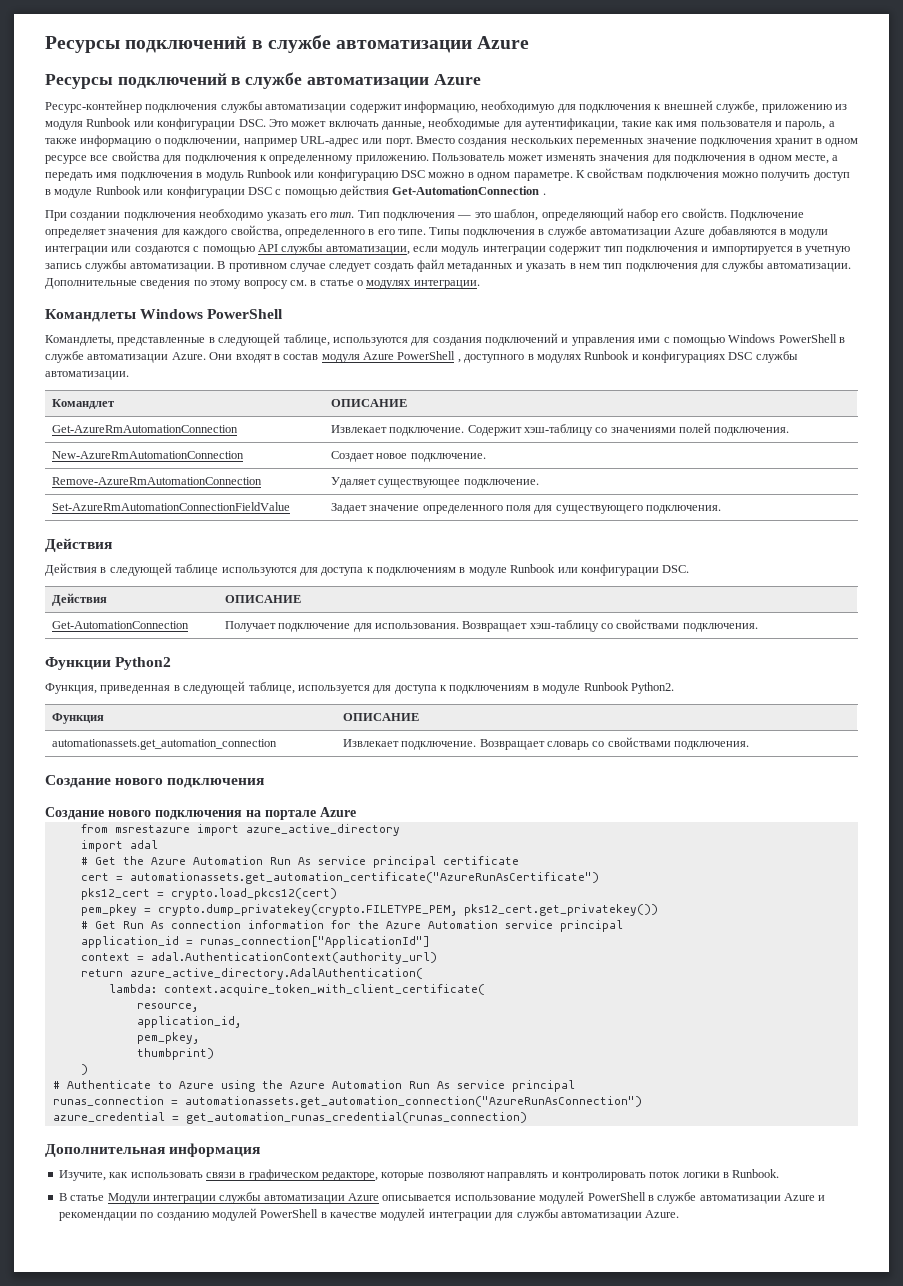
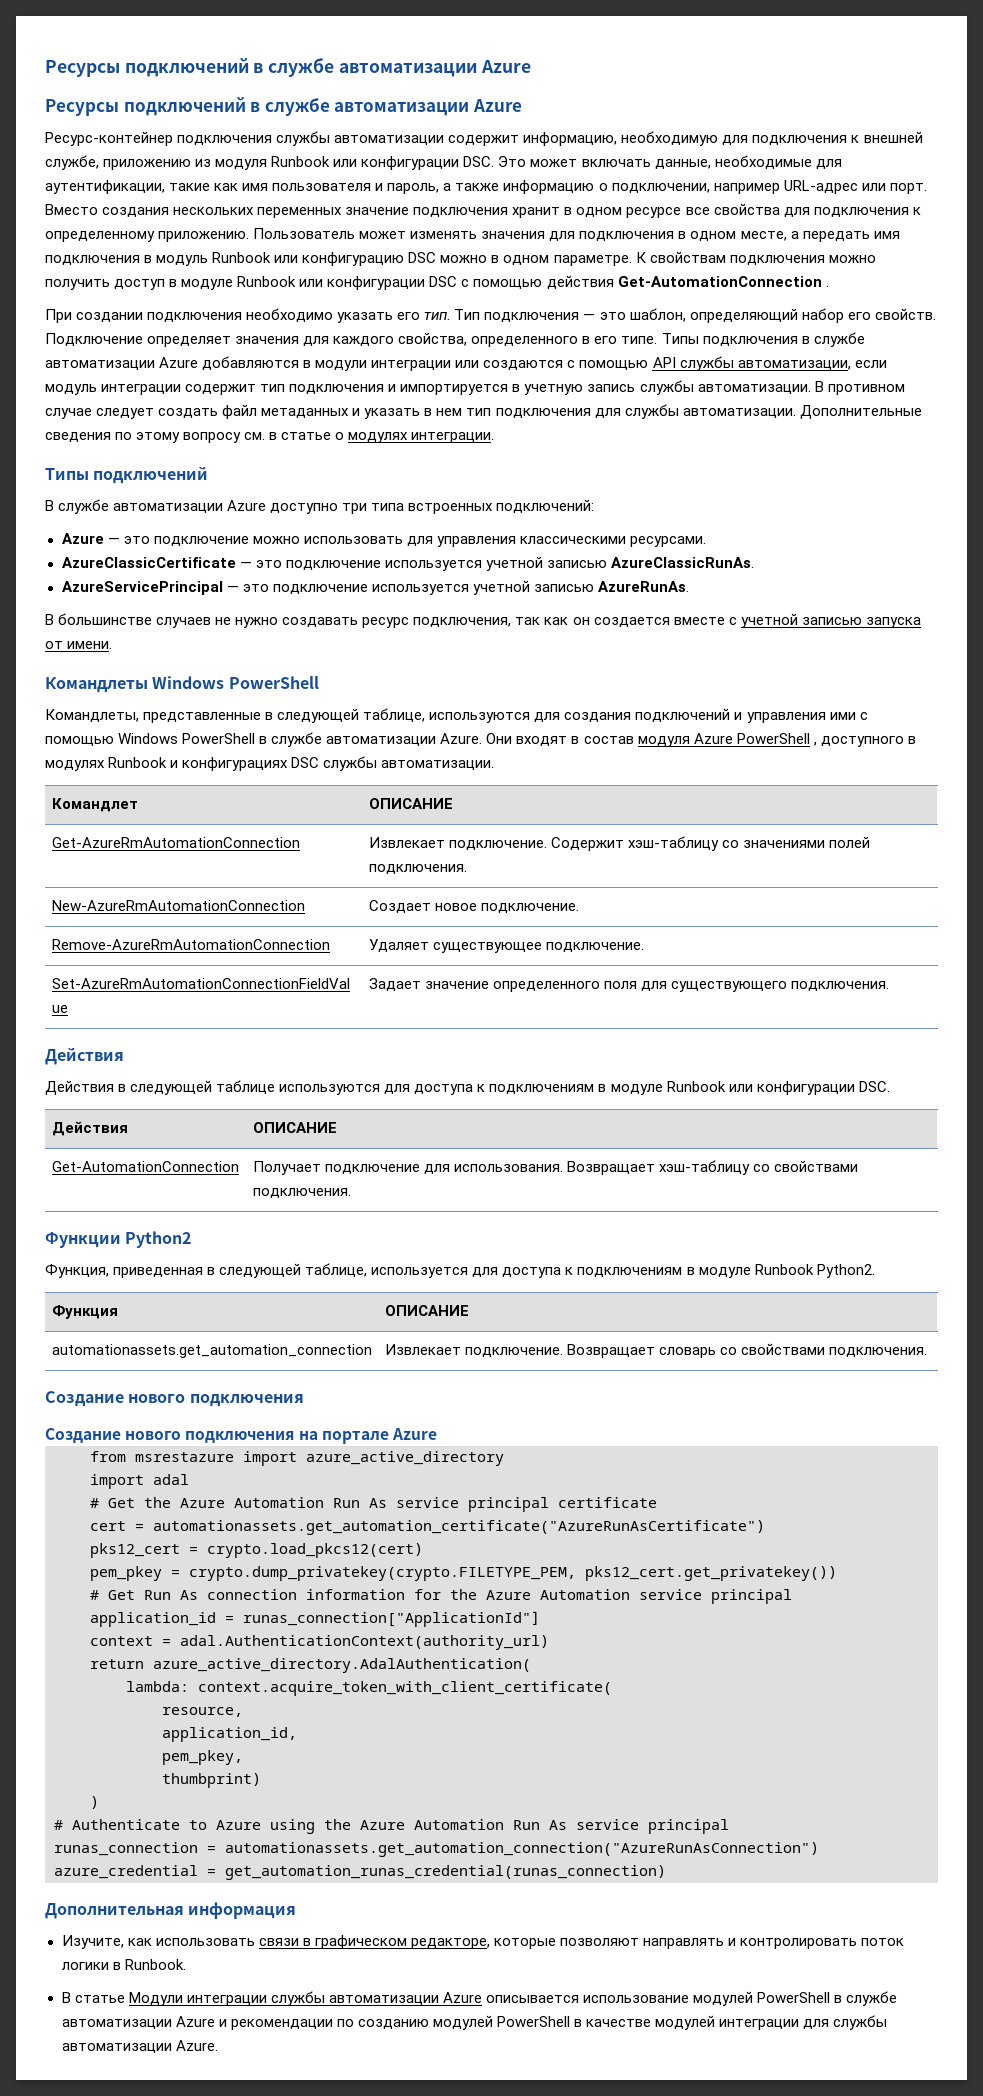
(480, 284) none -> [45,467,209,484] [45,499,595,514] [61,533,706,547] [61,556,754,571] [61,580,689,595] [45,613,921,628] [45,641,113,649] // Типы подключений // В службе автоматизации Azure доступно три типа встроенных подключений: // Azure — это подключение можно использовать для управления классическими ресурсами. // AzureClassicCertificate — это подключение используется учетной записью AzureClassicRunAs. // AzureServicePrincipal — это подключение используется учетной записью AzureRunAs. // В большинстве случаев не нужно создавать ресурс подключения, так как он создается вместе с учетной записью запуска от имени.

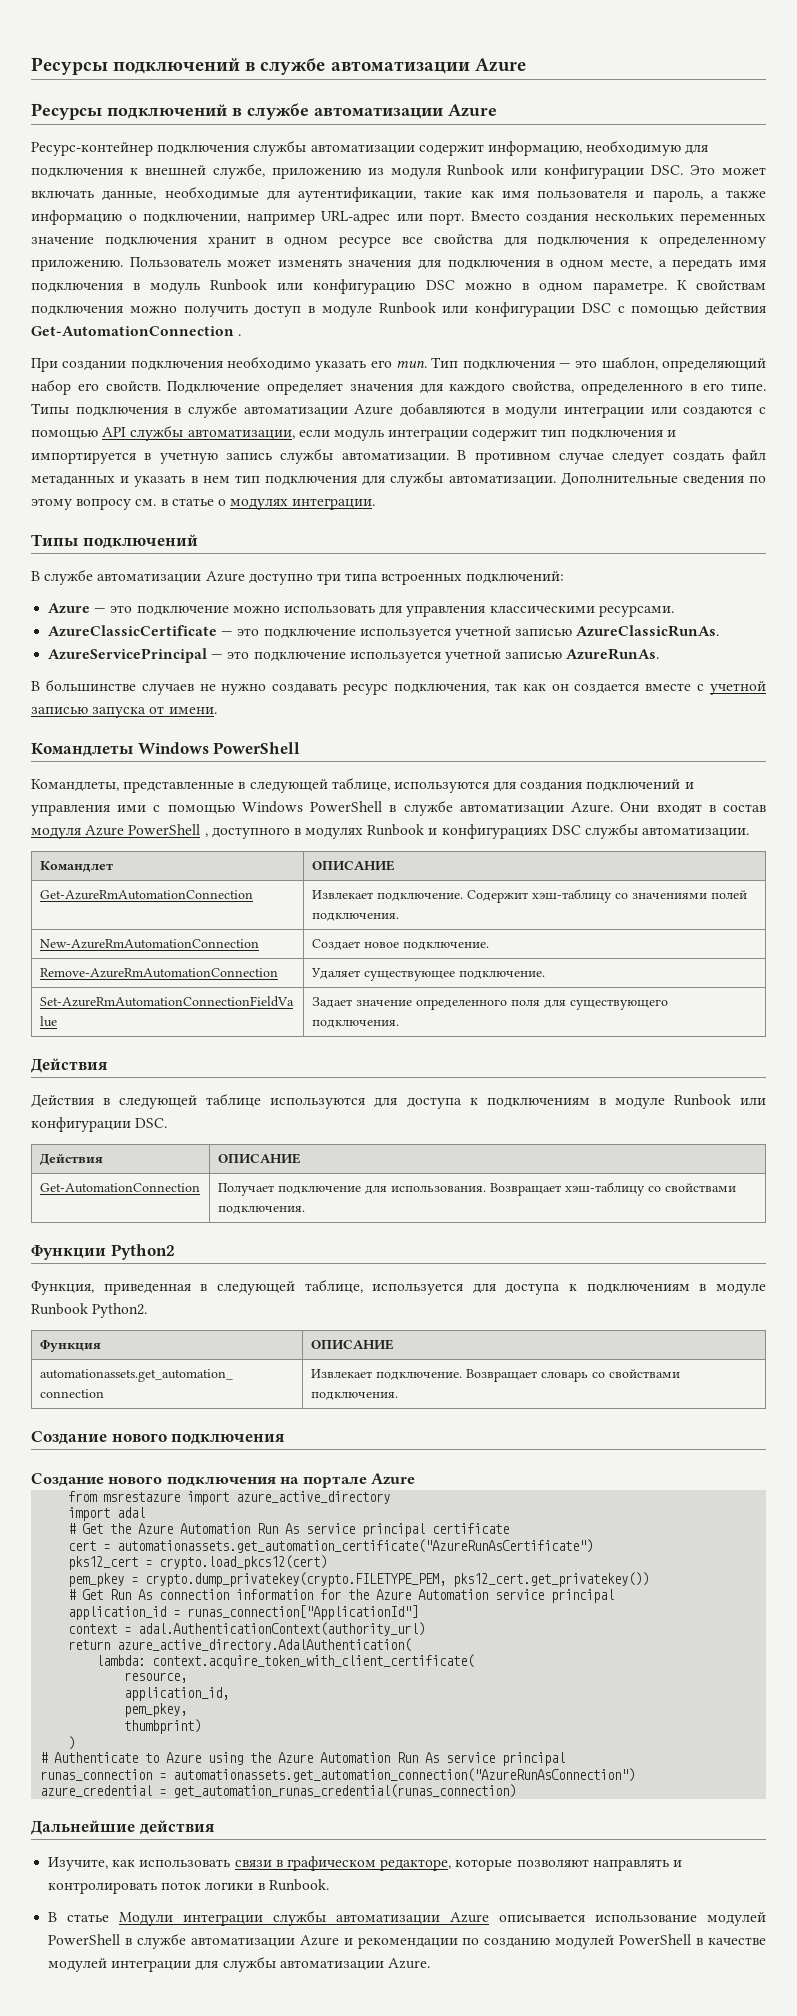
[45,1902,297,1919] Дополнительная информация -> [31,1820,215,1835] Дальнейшие действия

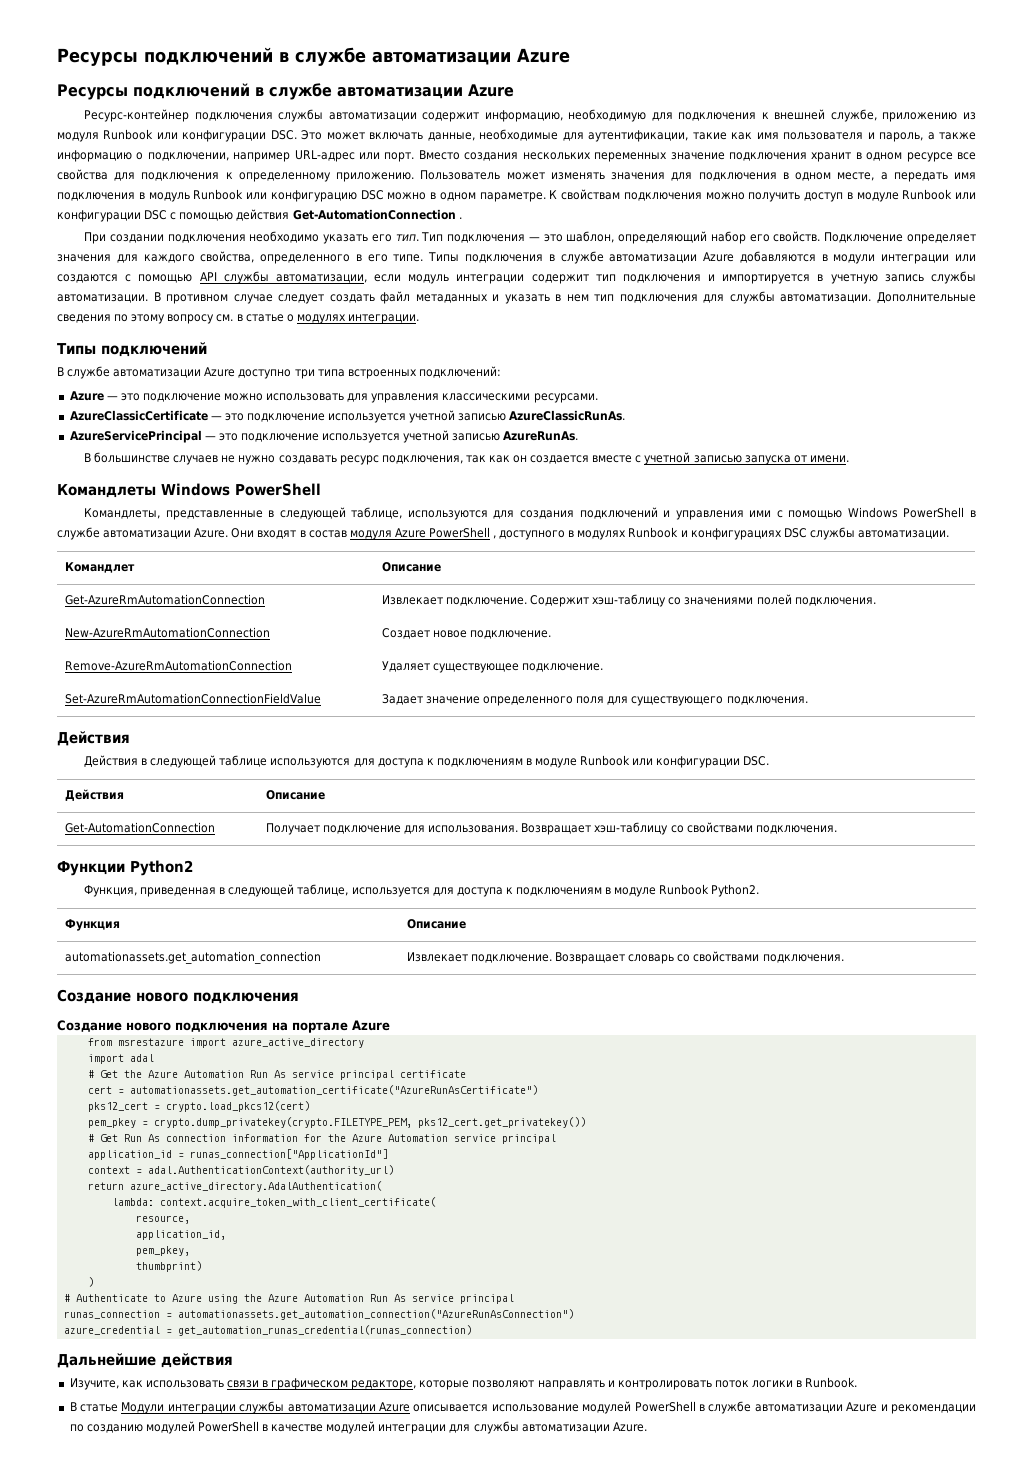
[311,860,395,871] ОПИСАНИЕ -> [381,562,441,572] Описание
[217,1153,301,1164] ОПИСАНИЕ -> [265,790,325,800] Описание
[310,1339,394,1350] ОПИСАНИЕ -> [406,919,466,929] Описание

